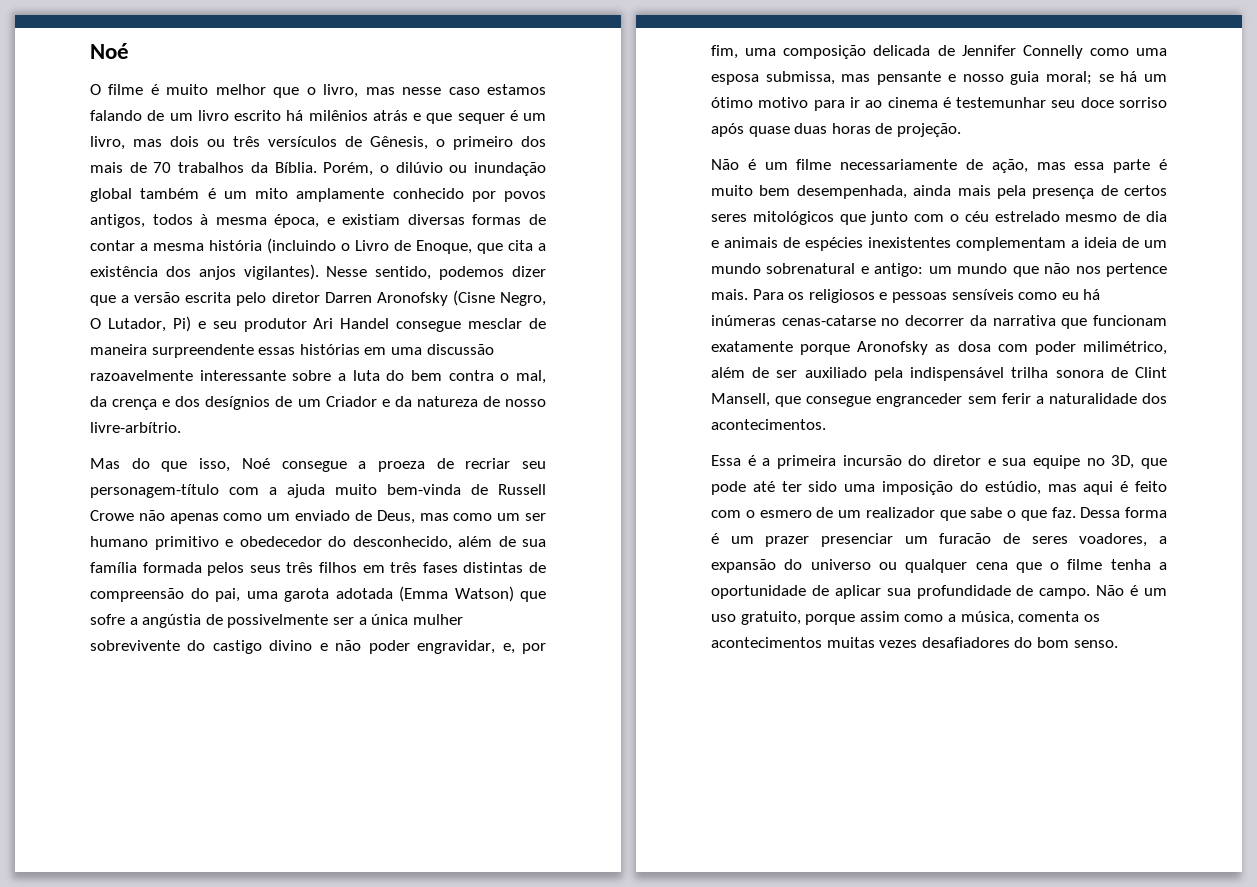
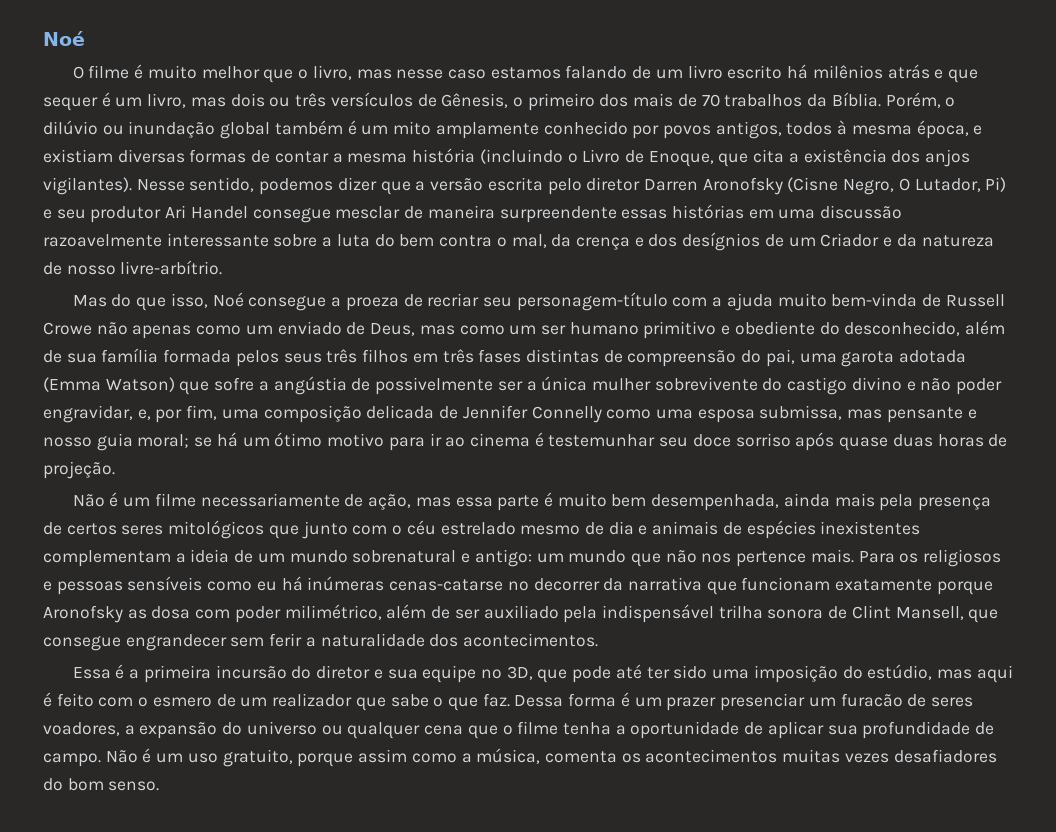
[239,536,322,547] obedecedor -> [734,321,815,335] obediente
[876,393,963,407] engranceder -> [125,634,227,651] engrandecer

